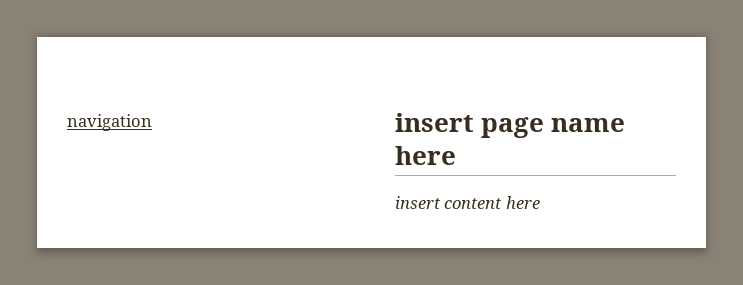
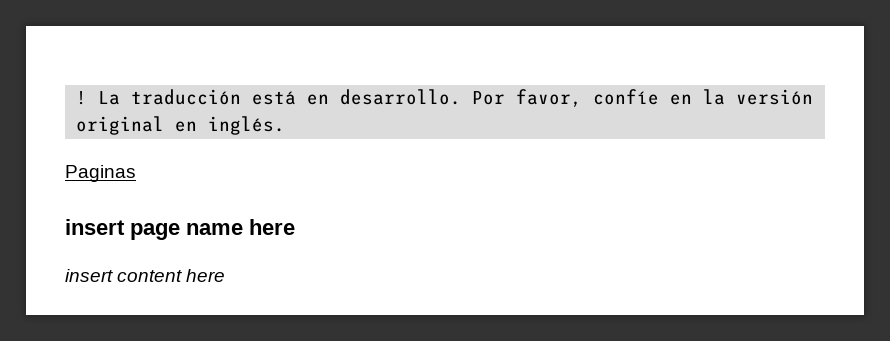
[67,114,152,131] navigation -> [76,89,814,107] [76,116,286,135] [65,165,136,182] ! La traducción está en desarrollo. Por favor, confíe en la versión original en inglés. // Paginas

